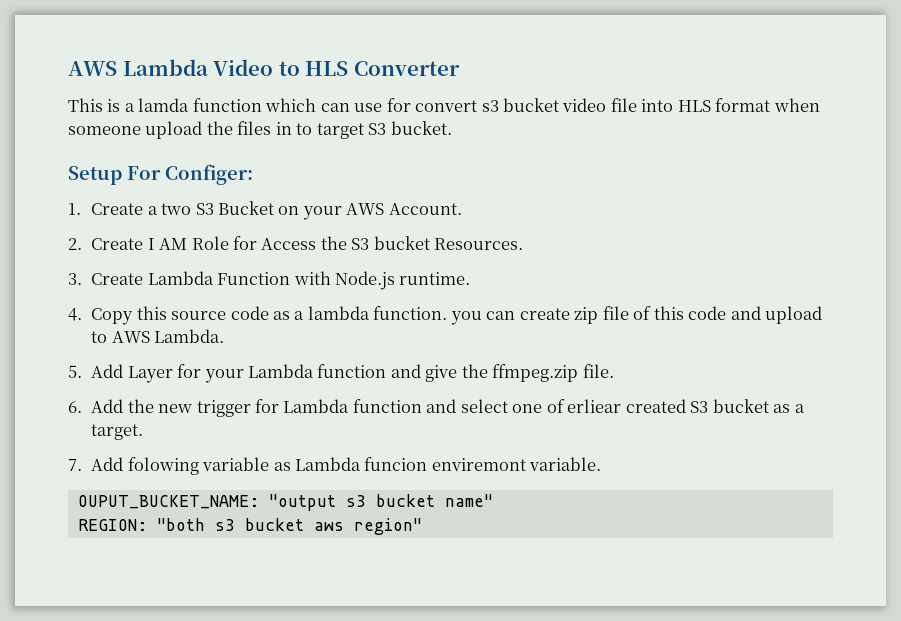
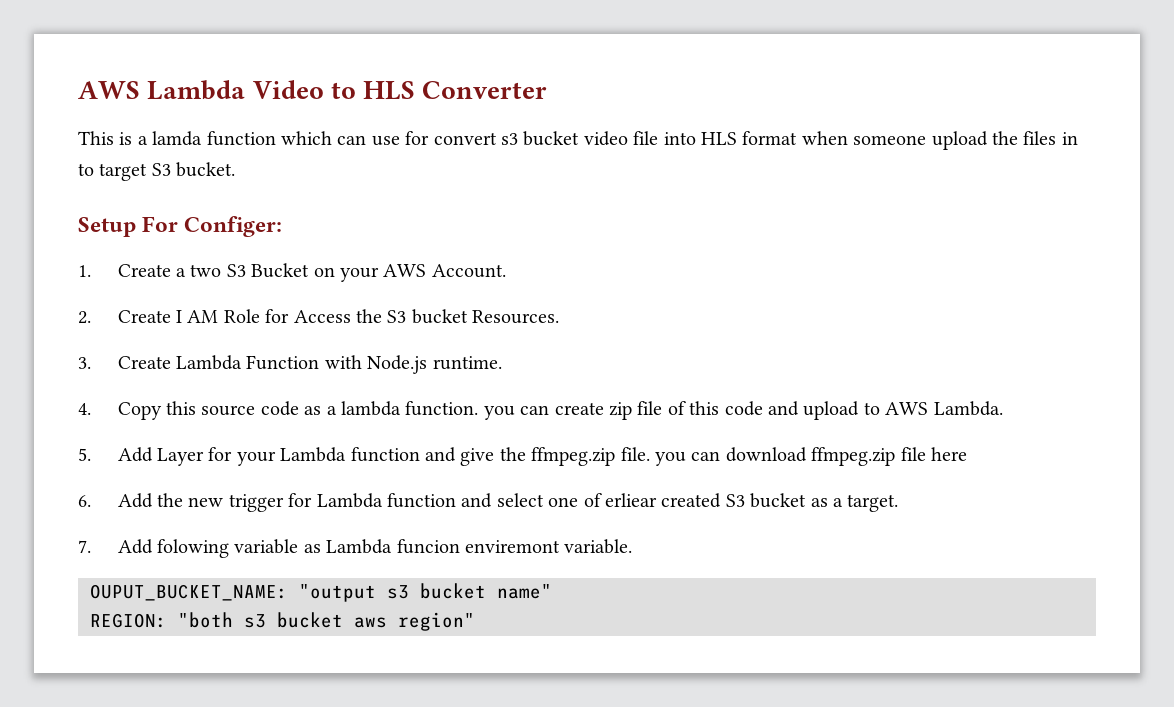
(614, 371) none -> [654,447,967,466] you can download ffmpeg.zip file here

